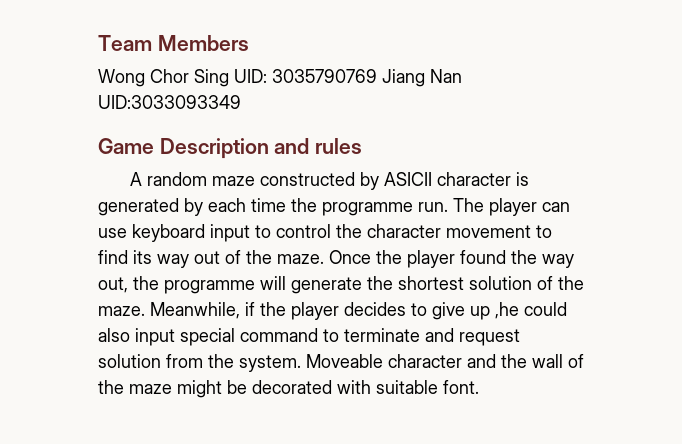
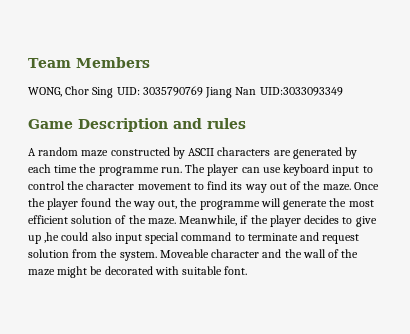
[98,69,145,87] Wong -> [28,87,62,97] WONG,
[384,172,530,186] ASICII character is -> [188,147,291,156] ASCII characters are
[398,276,464,290] shortest -> [348,200,374,207] [28,215,68,224] most efficient

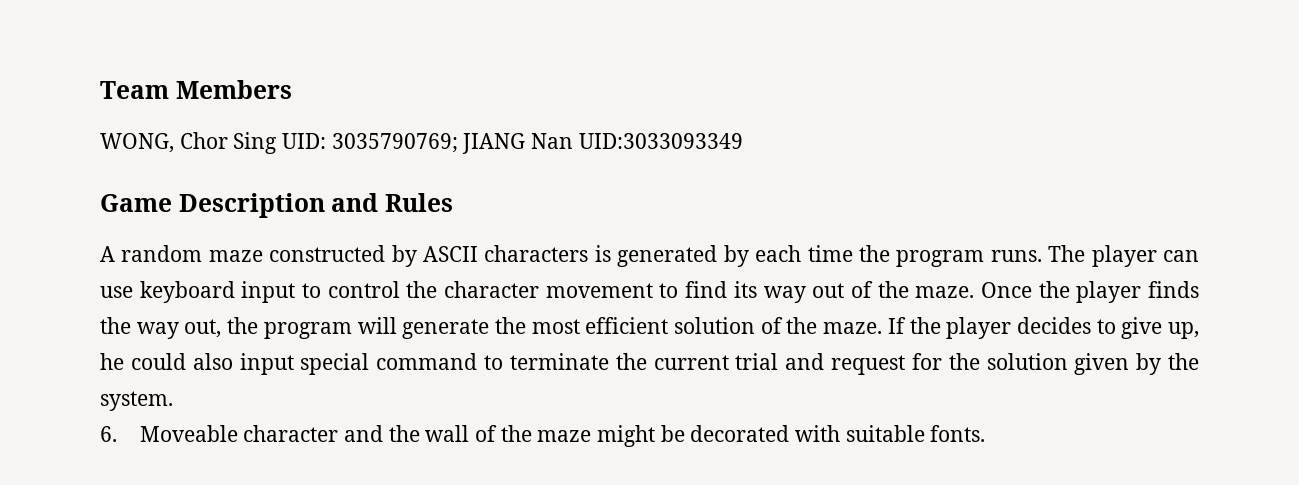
[142,86,233,98] 3035790769 Jiang -> [331,133,526,154] 3035790769; JIANG
[207,118,246,129] rules -> [384,193,453,212] Rules
[273,150,291,156] are -> [594,245,611,262] is
[98,166,182,176] programme run. -> [896,250,1042,267] program runs.
[81,198,112,207] found -> [1148,281,1200,298] finds
[199,200,260,210] programme -> [263,322,352,339] program
[179,215,249,226] Meanwhile, if -> [887,317,906,334] If
[28,232,60,244] up ,he -> [1168,322,1200,339] [100,353,124,370] up, he
[300,232,360,244] [28,249,98,258] and request solution from -> [615,353,1162,375] the current trial and request for the solution given by
(157, 256) none -> [100,426,117,442] // 6.
[224,266,248,275] font. -> [930,425,986,442] fonts.

